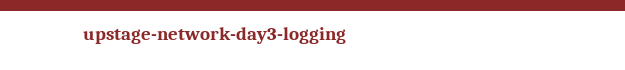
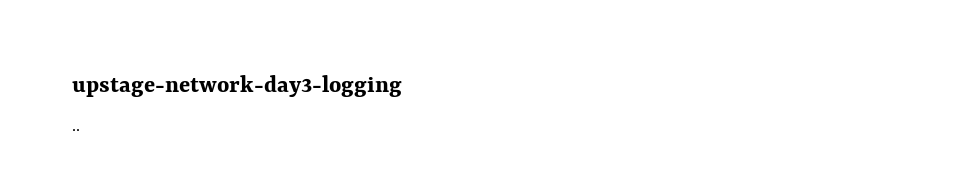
(346, 35) none -> [72,129,80,131] // ..

